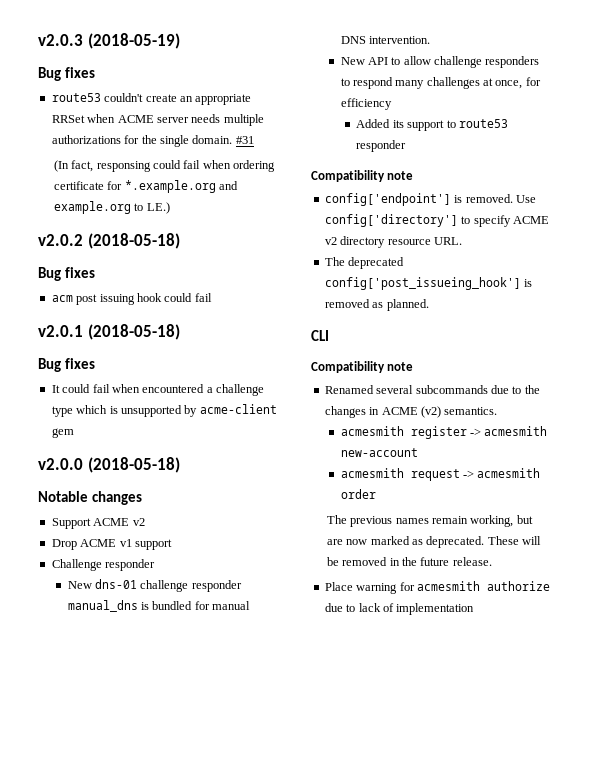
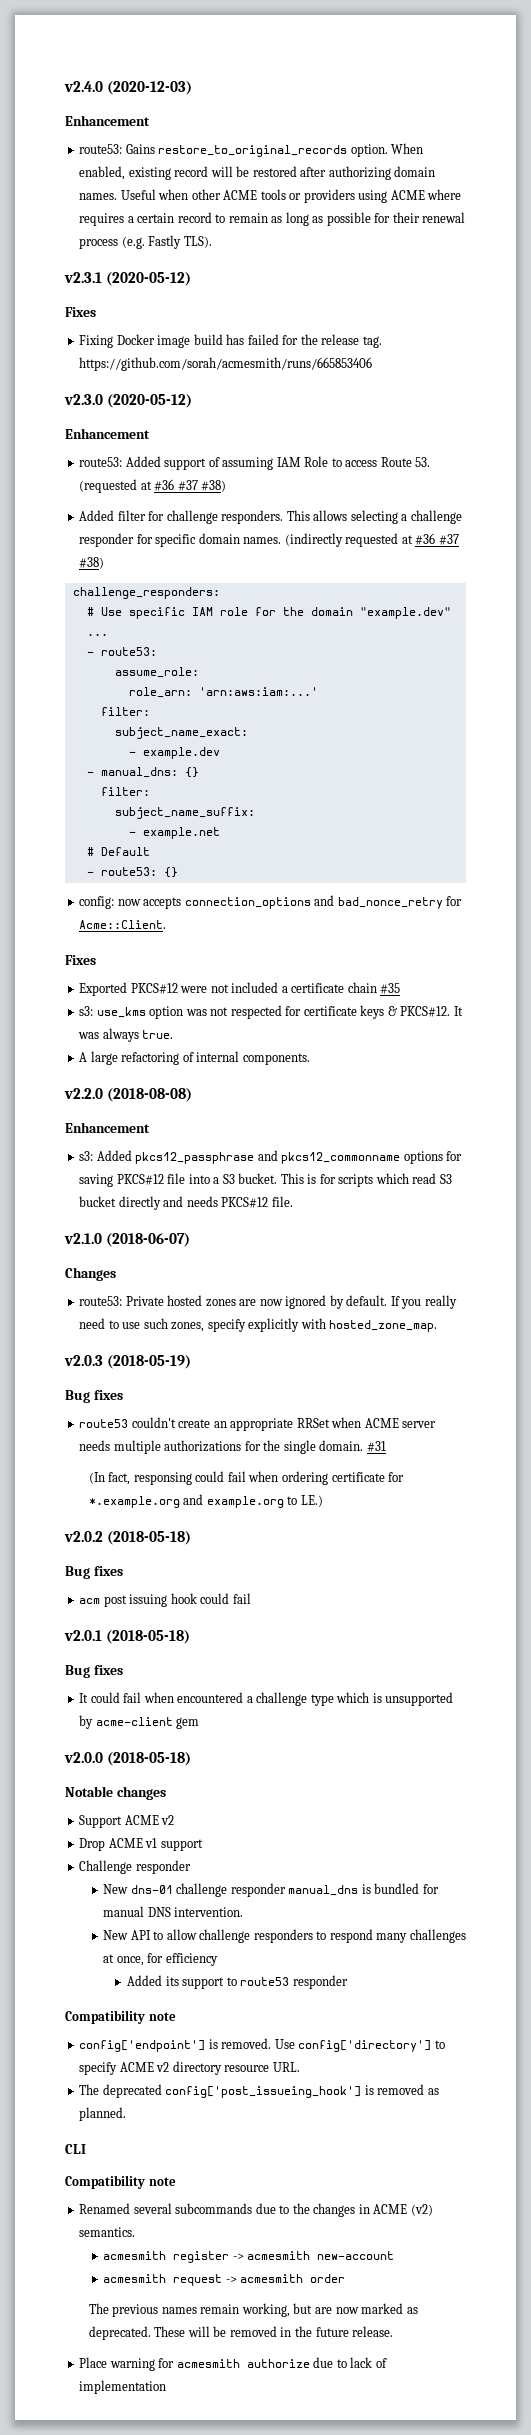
(38, 40) none -> [64,81,193,95] [65,115,150,126] [79,143,424,157] [79,166,436,180] [79,189,462,203] [79,212,466,226] [79,235,212,249] [64,272,192,286] [65,307,96,317] [79,334,382,348] [79,357,373,371] [64,394,193,408] [65,428,150,439] [79,456,431,470] [79,479,227,493] [79,510,462,524] [79,533,459,547] [79,557,105,569] [72,587,220,599] [86,607,451,619] [86,633,108,636] [86,647,157,656] [114,667,199,678] [128,687,318,698] [100,707,150,716] [114,727,248,739] [128,747,220,759] [86,767,199,778] [100,787,150,796] [114,807,255,819] [128,827,220,839] [86,847,150,856] [86,867,178,878] [79,895,463,909] [79,920,167,929] [65,955,96,965] [79,982,401,996] [79,1005,463,1019] [78,1028,174,1042] [79,1051,310,1065] [64,1088,193,1102] [65,1122,150,1133] [79,1150,463,1164] [79,1173,452,1187] [79,1196,293,1210] [64,1233,191,1247] [65,1267,116,1281] [79,1295,457,1309] [79,1318,438,1332] v2.4.0 (2020-12-03) // Enhancement // route53: Gains restore_to_original_records option. When enabled, existing record will be restored after authorizing domain names. Useful when other ACME tools or providers using ACME where requires a certain record to remain as long as possible for their renewal process (e.g. Fastly TLS). // v2.3.1 (2020-05-12) // Fixes // Fixing Docker image build has failed for the release tag. https://github.com/sorah/acmesmith/runs/665853406 // v2.3.0 (2020-05-12) // Enhancement // route53: Added support of assuming IAM Role to access Route 53. (requested at #36 #37 #38) // Added filter for challenge responders. This allows selecting a challenge responder for specific domain names. (indirectly requested at #36 #37 #38) // challenge_responders: // # Use specific IAM role for the domain "example.dev" ... // - route53: // assume_role: // role_arn: 'arn:aws:iam:...' // filter: // subject_name_exact: // - example.dev // - manual_dns: {} // filter: // subject_name_suffix: // - example.net // # Default // - route53: {} // config: now accepts connection_options and bad_nonce_retry for Acme::Client. // Fixes // Exported PKCS#12 were not included a certificate chain #35 // s3: use_kms option was not respected for certificate keys & PKCS#12. It was always true. // A large refactoring of internal components. // v2.2.0 (2018-08-08) // Enhancement // s3: Added pkcs12_passphrase and pkcs12_commonname options for saving PKCS#12 file into a S3 bucket. This is for scripts which read S3 bucket directly and needs PKCS#12 file. // v2.1.0 (2018-06-07) // Changes // route53: Private hosted zones are now ignored by default. If you really need to use such zones, specify explicitly with hosted_zone_map. //

